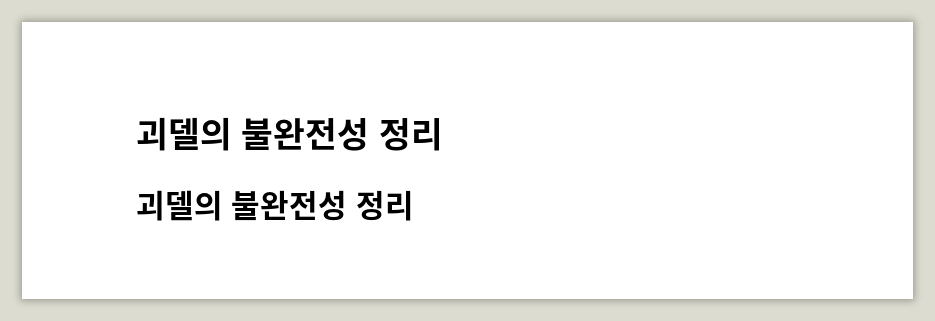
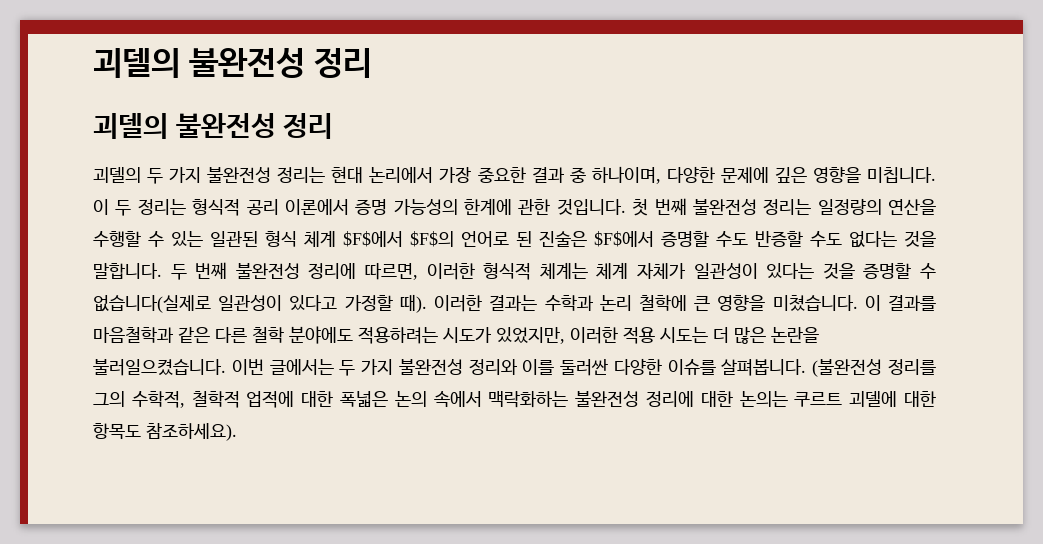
(414, 205) none -> [93,166,936,184] [93,198,936,216] [93,230,936,248] [93,262,937,280] [93,294,936,313] [93,326,819,344] [93,358,936,377] [93,390,936,408] [93,423,237,441] // 괴델의 두 가지 불완전성 정리는 현대 논리에서 가장 중요한 결과 중 하나이며, 다양한 문제에 깊은 영향을 미칩니다. 이 두 정리는 형식적 공리 이론에서 증명 가능성의 한계에 관한 것입니다. 첫 번째 불완전성 정리는 일정량의 연산을 수행할 수 있는 일관된 형식 체계 $F$에서 $F$의 언어로 된 진술은 $F$에서 증명할 수도 반증할 수도 없다는 것을 말합니다. 두 번째 불완전성 정리에 따르면, 이러한 형식적 체계는 체계 자체가 일관성이 있다는 것을 증명할 수 없습니다(실제로 일관성이 있다고 가정할 때). 이러한 결과는 수학과 논리 철학에 큰 영향을 미쳤습니다. 이 결과를 마음철학과 같은 다른 철학 분야에도 적용하려는 시도가 있었지만, 이러한 적용 시도는 더 많은 논란을 불러일으켰습니다. 이번 글에서는 두 가지 불완전성 정리와 이를 둘러싼 다양한 이슈를 살펴봅니다. (불완전성 정리를 그의 수학적, 철학적 업적에 대한 폭넓은 논의 속에서 맥락화하는 불완전성 정리에 대한 논의는 쿠르트 괴델에 대한 항목도 참조하세요).

